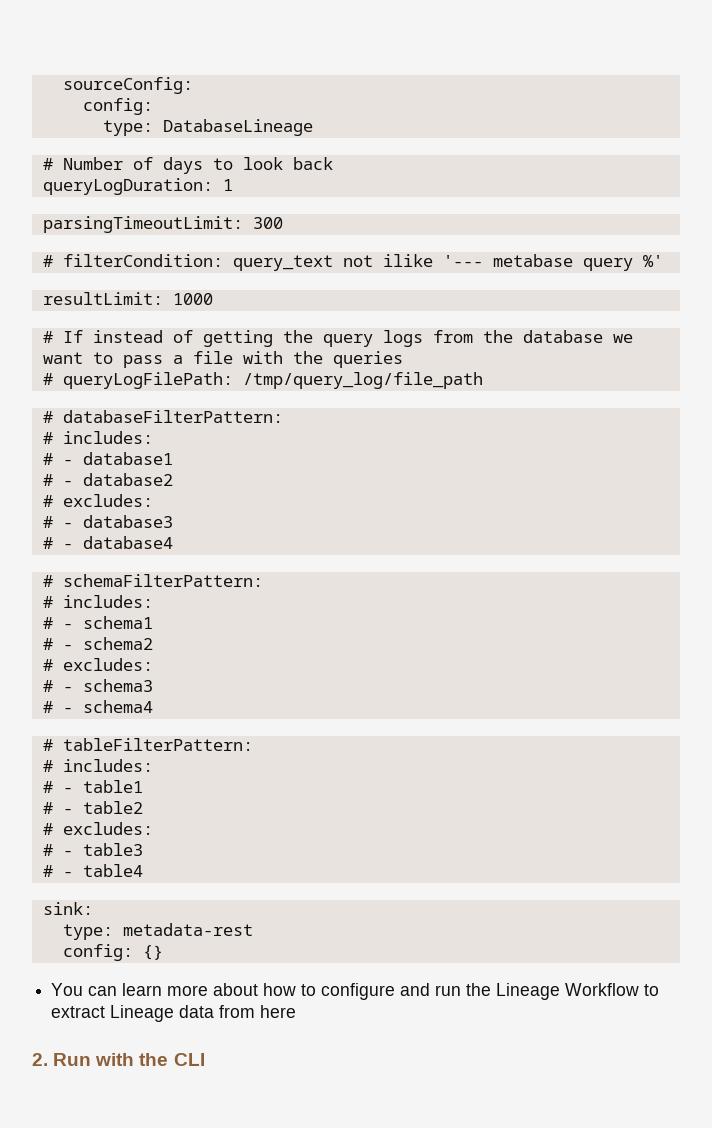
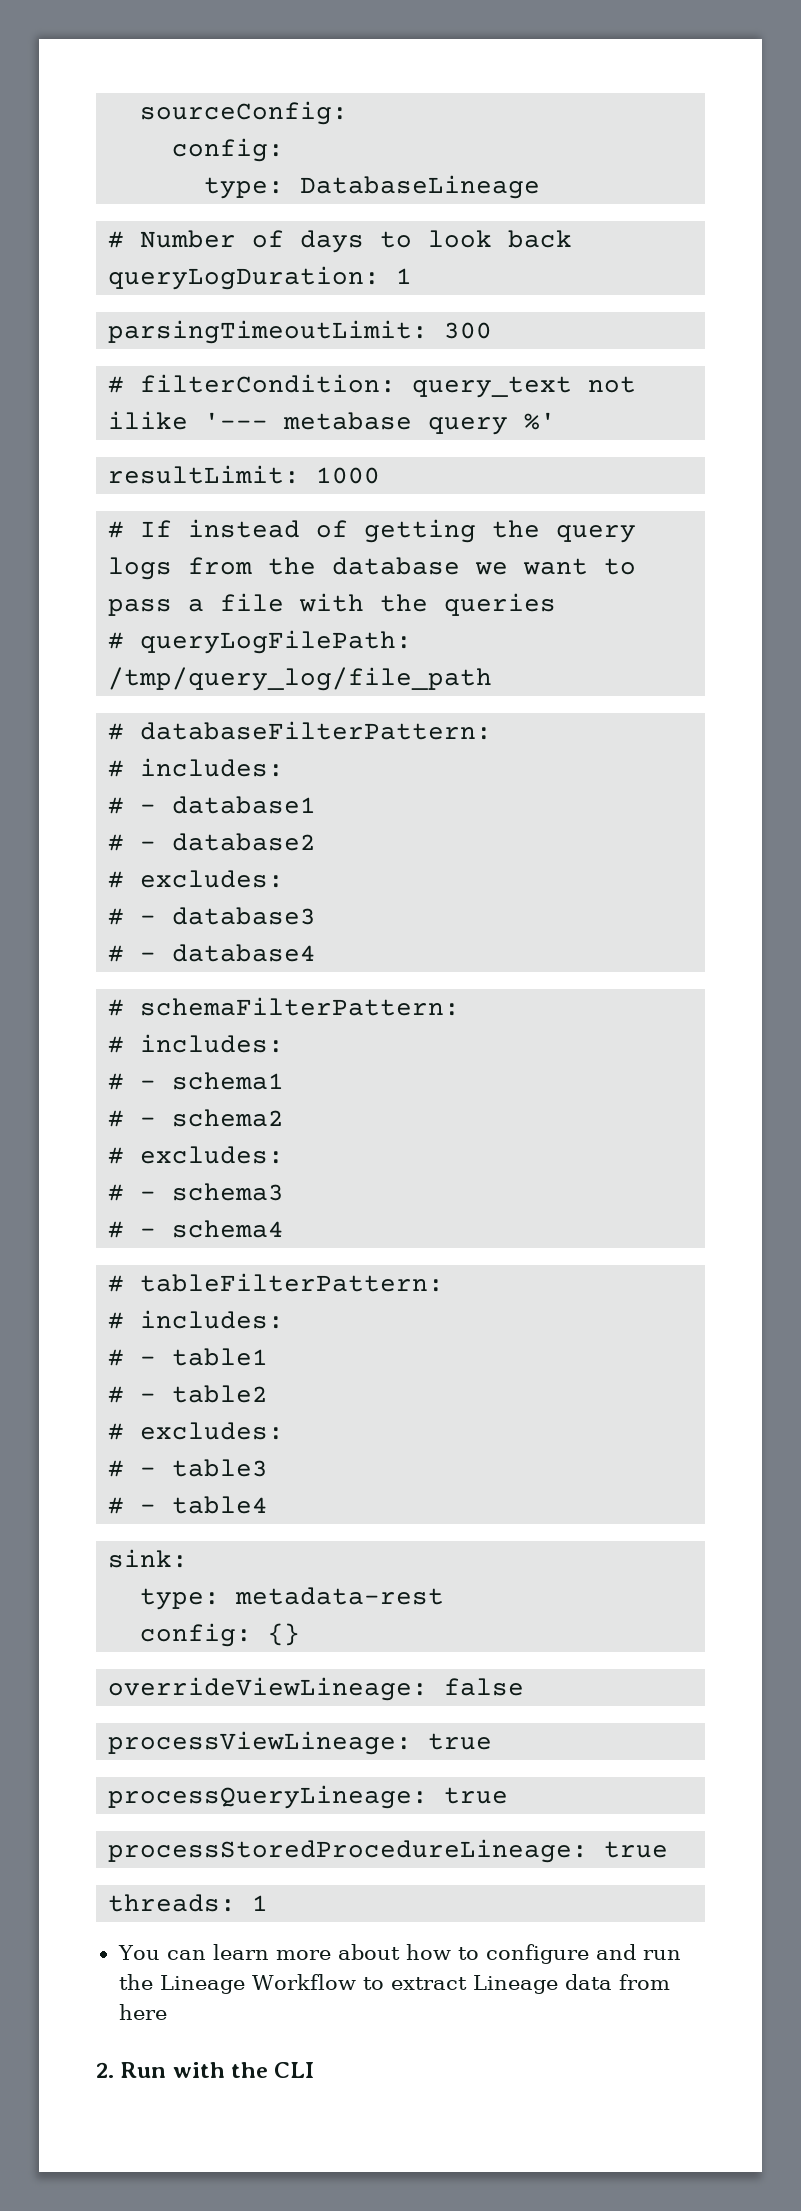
(163, 952) none -> [108,1677,525,1701] [108,1731,493,1755] [108,1785,509,1809] [108,1839,669,1863] [108,1894,269,1912] // overrideViewLineage: false // processViewLineage: true // processQueryLineage: true // processStoredProcedureLineage: true // threads: 1

